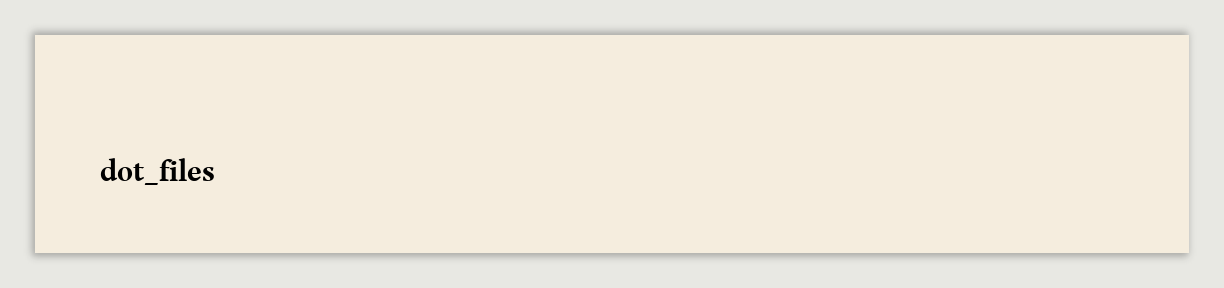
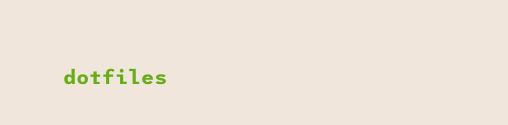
[100,158,215,185] dot_files -> [63,68,167,85] dotfiles

